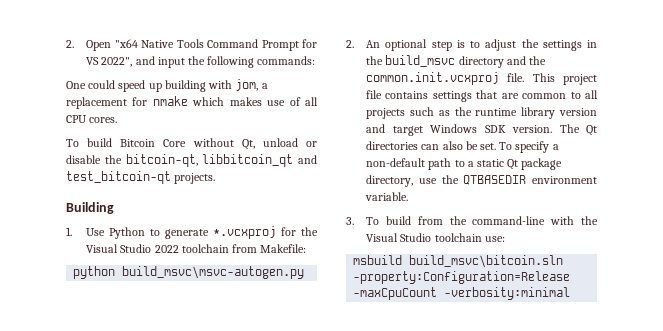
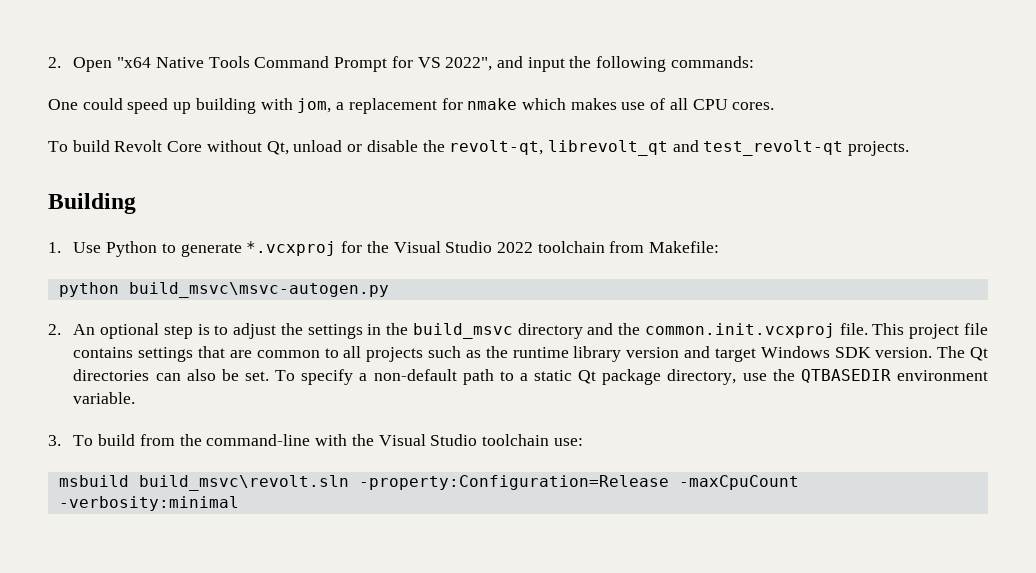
[120,139,156,147] Bitcoin -> [114,140,163,152] Revolt
[125,154,317,167] [66,171,171,184] bitcoin-qt, libbitcoin_qt and test_bitcoin-qt -> [449,140,844,156] revolt-qt, librevolt_qt and test_revolt-qt
[409,255,564,268] build_msvc\bitcoin.sln -> [138,475,349,491] build_msvc\revolt.sln

